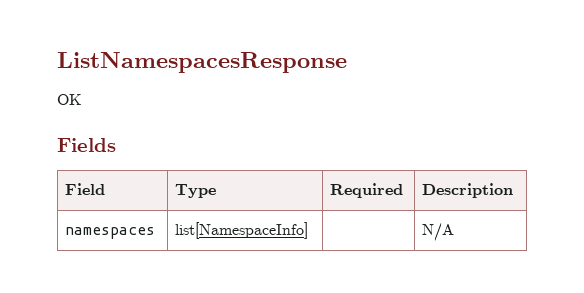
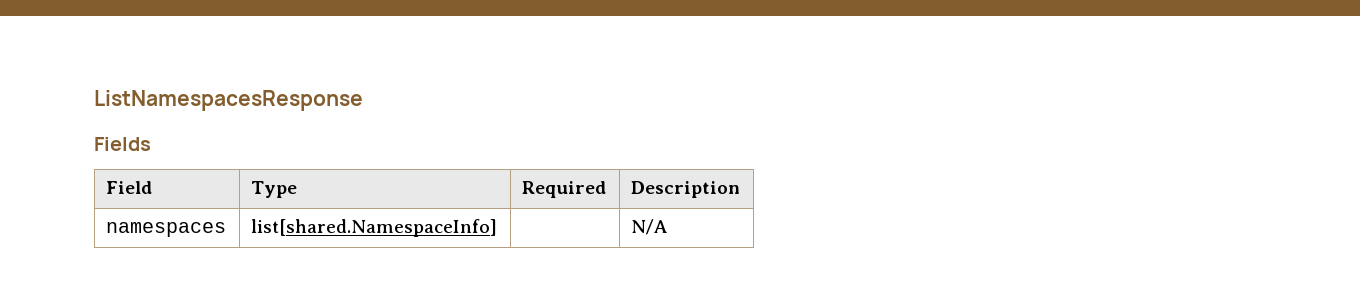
[57,94,81,105] // OK -> (363, 100) none
[174,222,308,239] list[NamespaceInfo] -> [251,219,498,237] list[shared.NamespaceInfo]

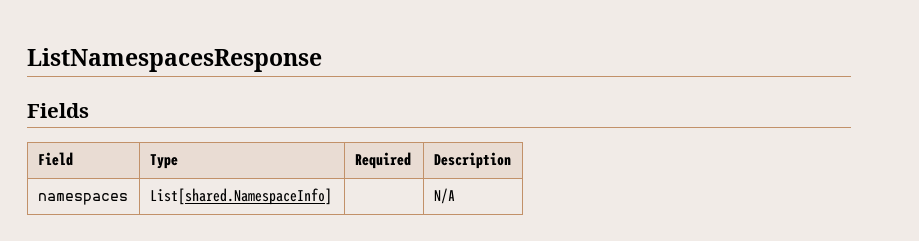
[251,219,498,237] list[shared.NamespaceInfo] -> [149,188,332,205] List[shared.NamespaceInfo]

